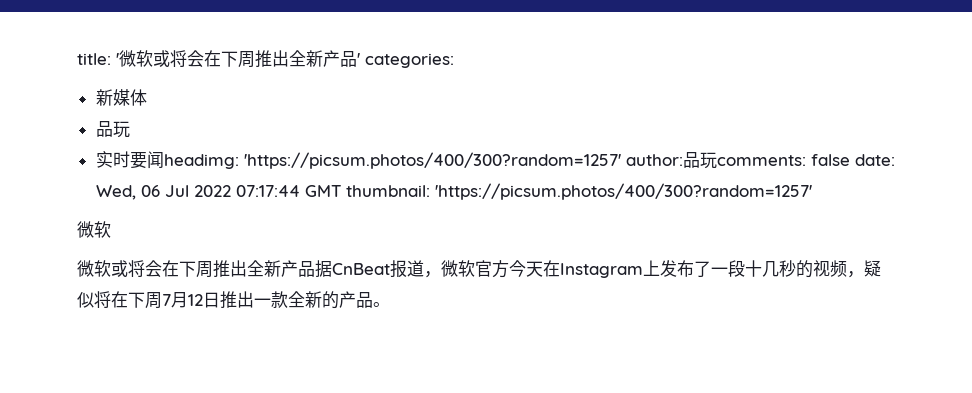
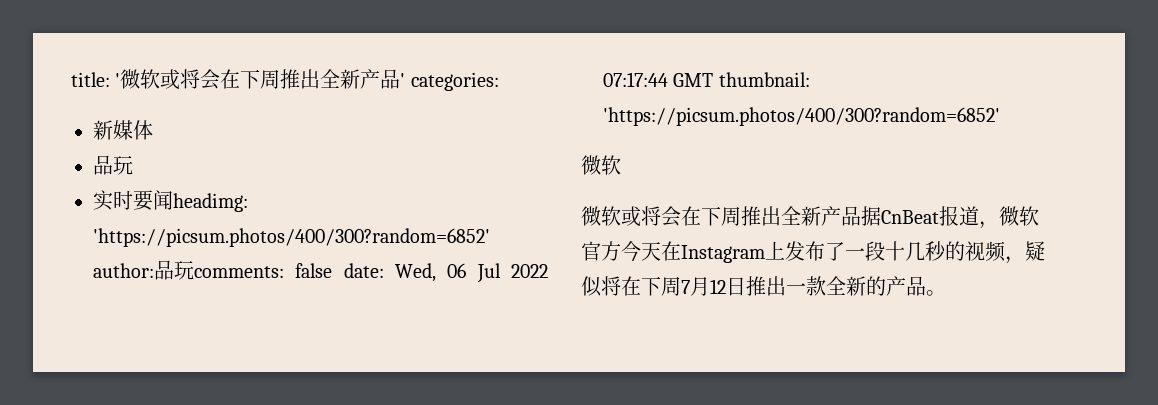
[243,152,621,169] 'https://picsum.photos/400/300?random=1257' -> [93,228,490,247] 'https://picsum.photos/400/300?random=6852'
[434,183,812,200] 'https://picsum.photos/400/300?random=1257' -> [603,107,1000,126] 'https://picsum.photos/400/300?random=6852'

